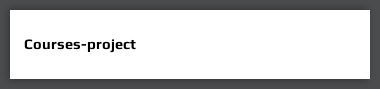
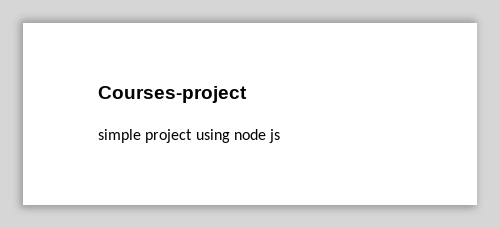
(136, 46) none -> [98,129,281,143] // simple project using node js

